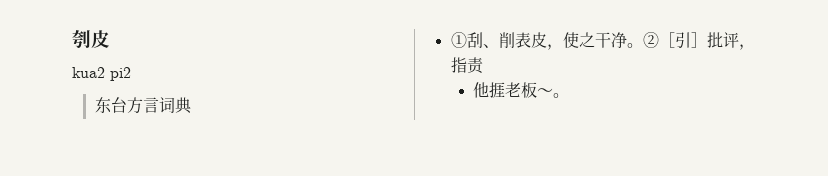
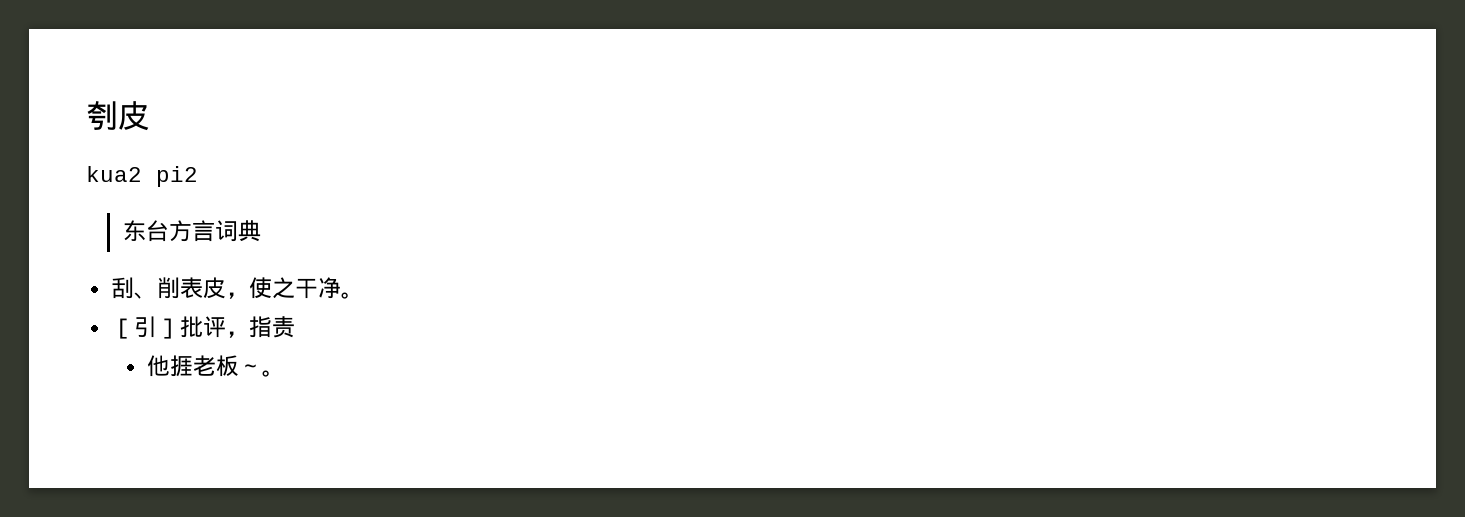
[450,32,467,48] ① -> (261, 231) none
[642,32,659,48] ② -> (364, 295) //

